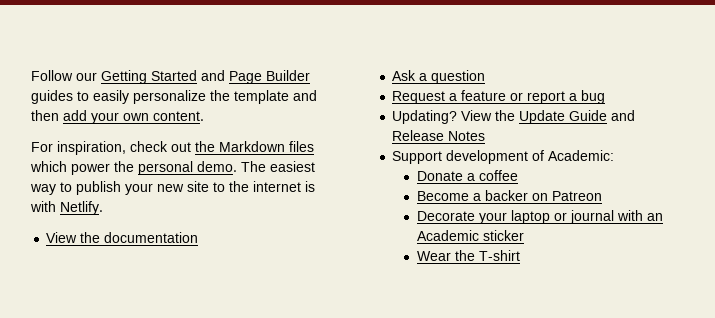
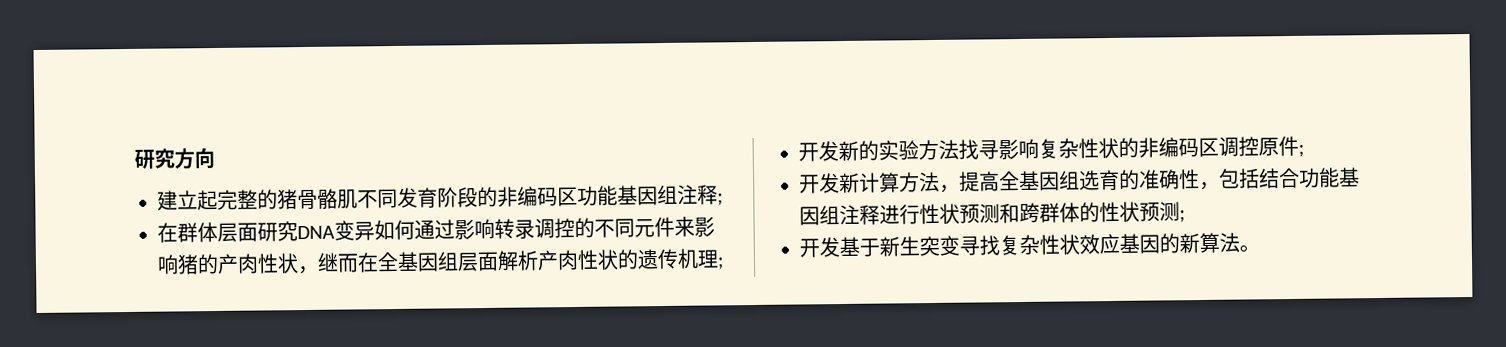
[31,70,310,84] [31,90,317,104] [31,110,204,124] [31,141,314,155] [30,161,315,175] [30,181,315,195] [30,201,103,215] [46,232,199,243] [392,70,486,84] [392,90,606,104] [392,110,636,124] [392,130,486,141] [392,150,615,164] [416,170,518,181] [416,190,602,201] [416,210,663,224] [416,230,524,241] [416,250,520,261] Follow our Getting Started and Page Builder guides to easily personalize the template and then add your own content. // For inspiration, check out the Markdown files which power the personal demo. The easiest way to publish your new site to the internet is with Netlify. // View the documentation // Ask a question // Request a feature or report a bug // Updating? View the Update Guide and Release Notes // Support development of Academic: // Donate a coffee // Become a backer on Patreon // Decorate your laptop or journal with an Academic sticker // Wear the T-shirt -> [134,148,215,170] [157,184,723,211] [157,216,715,243] [157,248,724,275] [798,135,1304,162] [799,167,1360,194] [799,201,1185,226] [799,232,1260,258] 研究方向 // 建立起完整的猪骨骼肌不同发育阶段的非编码区功能基因组注释; // 在群体层面研究DNA变异如何通过影响转录调控的不同元件来影响猪的产肉性状，继而在全基因组层面解析产肉性状的遗传机理; // 开发新的实验方法找寻影响复杂性状的非编码区调控原件; // 开发新计算方法，提高全基因组选育的准确性，包括结合功能基因组注释进行性状预测和跨群体的性状预测; // 开发基于新生突变寻找复杂性状效应基因的新算法。

